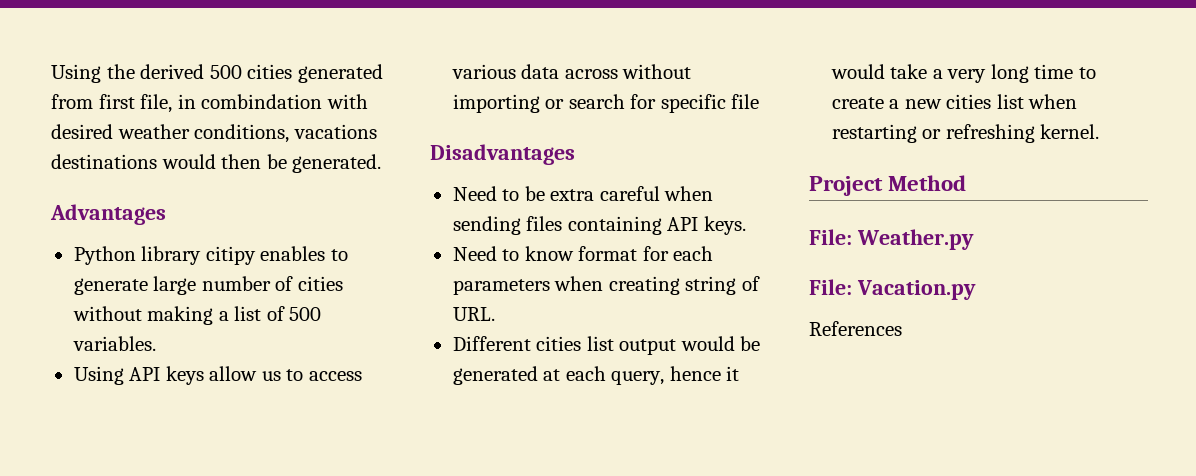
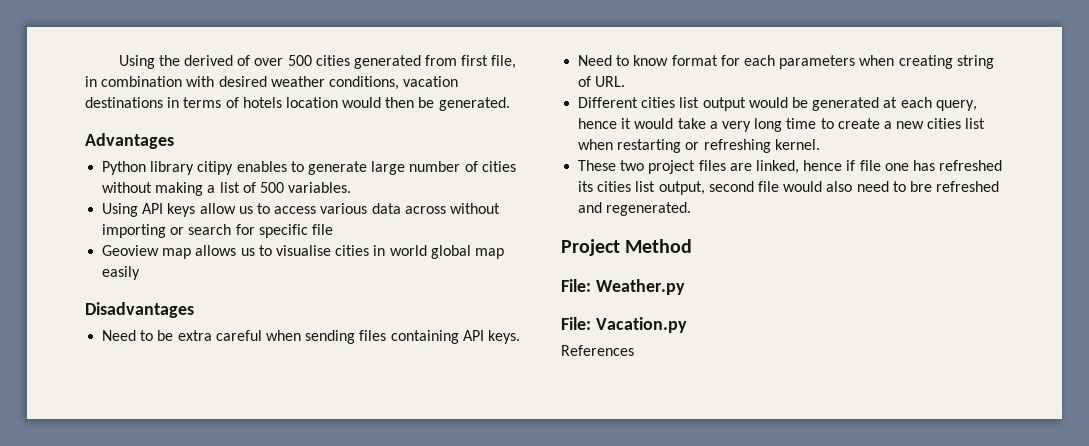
(205, 71) none -> [237,55,284,66] of over
[201,94,323,109] combindation -> [101,76,183,87] combination
[293,124,377,139] [51,154,157,169] vacations destinations -> [403,76,459,87] [85,97,338,108] vacation destinations in terms of hotels location
(760, 101) none -> [102,245,504,259] [102,266,141,280] // Geoview map allows us to visualise cities in world global map easily
(1100, 131) none -> [578,160,1003,174] [578,181,1000,195] [578,202,692,216] // These two project files are linked, hence if file one has refreshed its cities list output, second file would also need to bre refreshed and regenerated.

